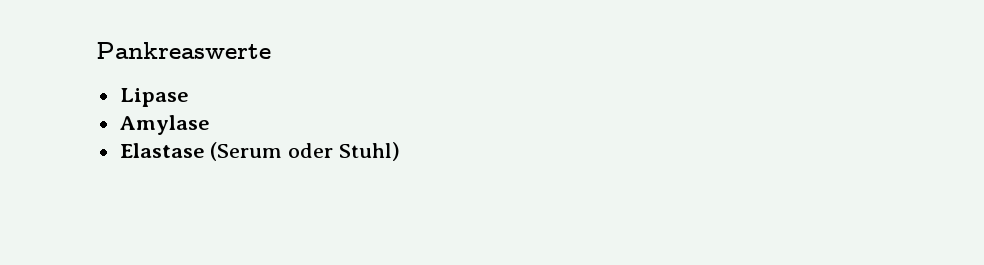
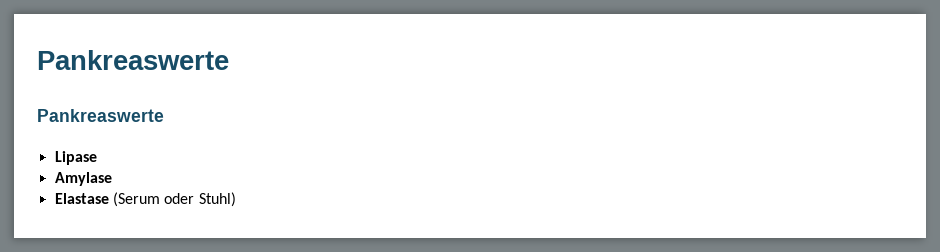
[96,42,271,59] Pankreaswerte -> [37,50,229,70] [37,109,164,122] Pankreaswerte // Pankreaswerte

